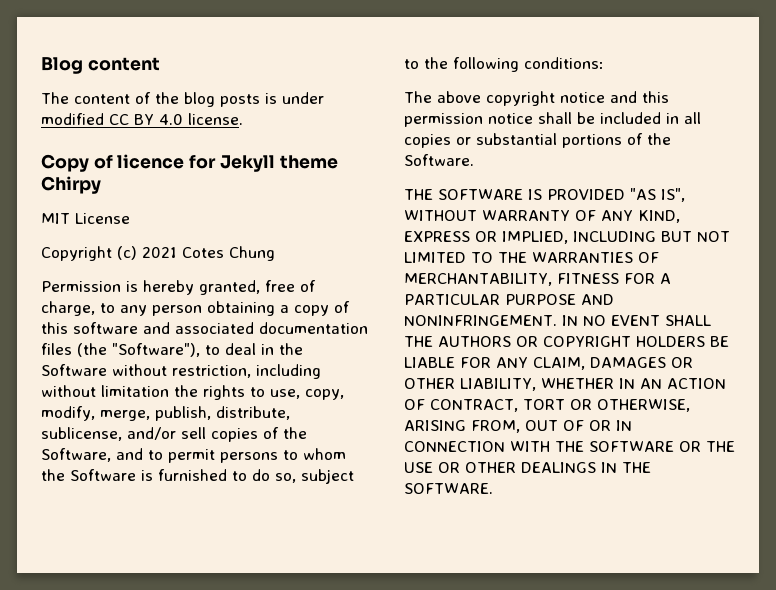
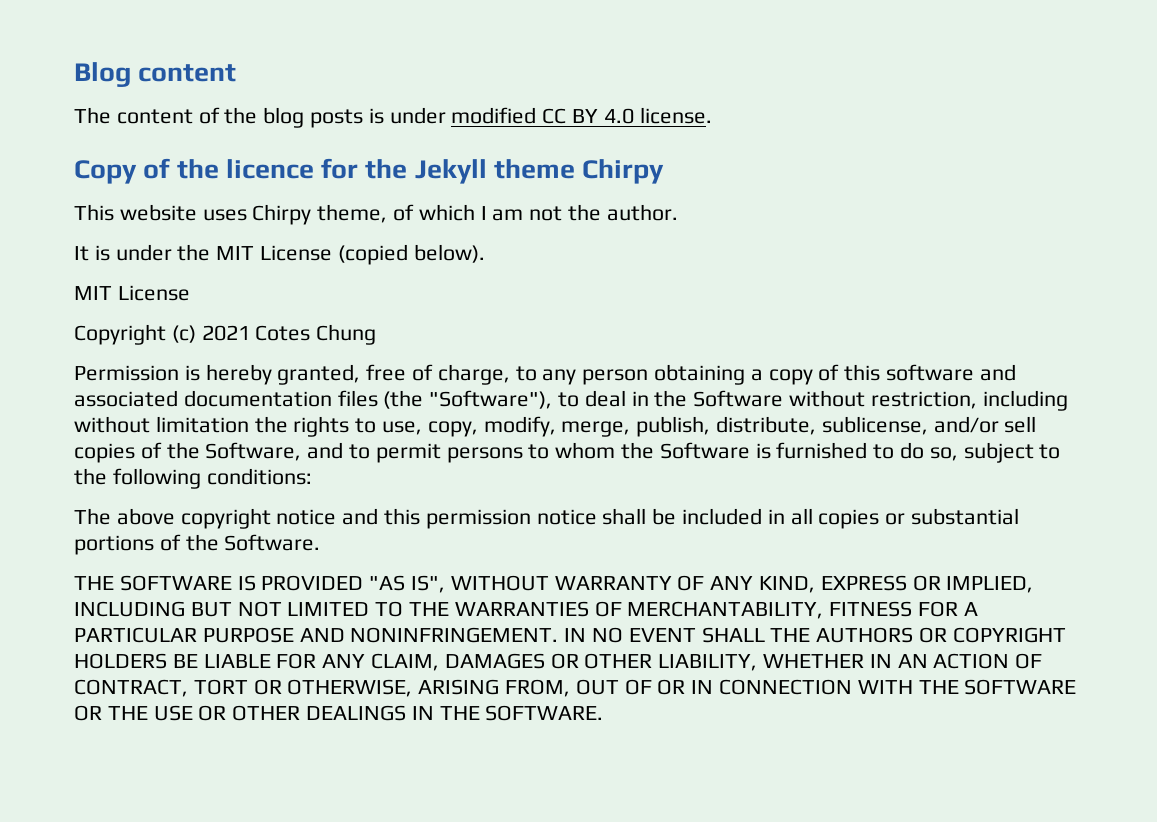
(113, 162) none -> [176,159,219,179] the
(217, 162) none -> [365,159,408,179] the
(101, 185) none -> [74,204,678,225] [74,244,485,265] // This website uses Chirpy theme, of which I am not the author. // It is under the MIT License (copied below).

